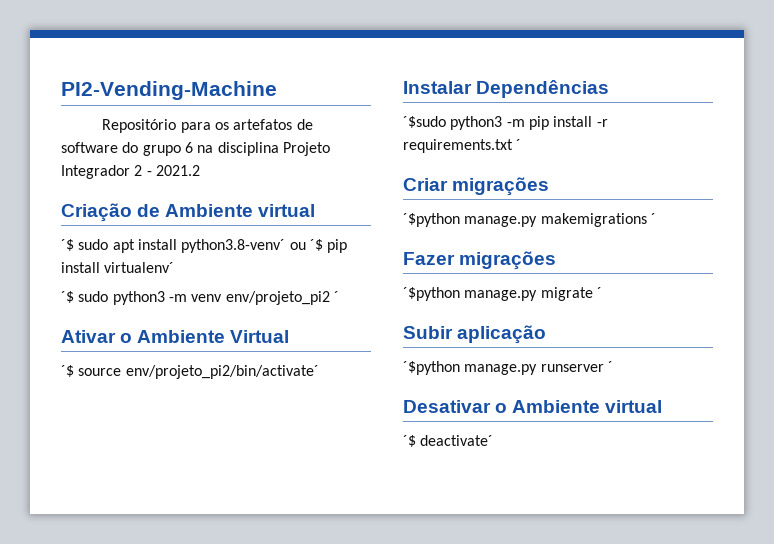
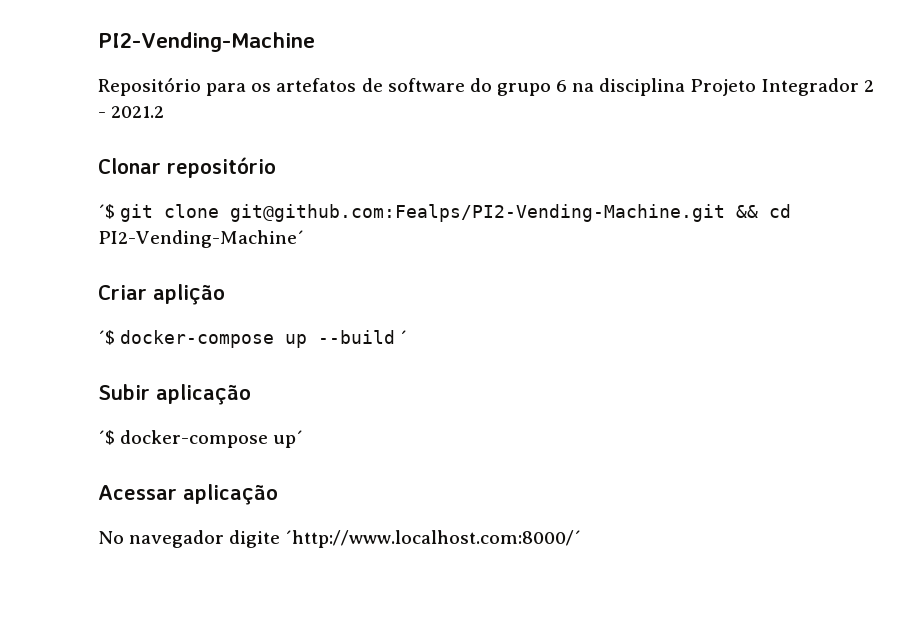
[61,203,316,222] [61,239,348,253] [61,262,175,273] [61,291,339,305] [61,330,290,343] [61,365,319,379] [403,80,610,98] [403,116,608,130] [403,139,522,153] [403,177,550,196] [403,213,656,227] [403,251,557,270] [403,287,602,301] [403,325,547,344] [403,361,613,375] [403,400,663,413] [403,435,494,447] Criação de Ambiente virtual // ´$ sudo apt install python3.8-venv´ ou ´$ pip install virtualenv´ // ´$ sudo python3 -m venv env/projeto_pi2 ´ // Ativar o Ambiente Virtual // ´$ source env/projeto_pi2/bin/activate´ // Instalar Dependências // ´$sudo python3 -m pip install -r requirements.txt ´ // Criar migrações // ´$python manage.py makemigrations ´ // Fazer migrações // ´$python manage.py migrate ´ // Subir aplicação // ´$python manage.py runserver ´ // Desativar o Ambiente virtual // ´$ deactivate´ -> [98,157,276,178] [98,204,792,222] [98,230,304,248] [98,284,225,305] [98,330,408,348] [98,384,251,405] [98,430,304,448] [98,484,278,505] [98,530,582,548] Clonar repositório // ´$ git clone git@github.com:Fealps/PI2-Vending-Machine.git && cd PI2-Vending-Machine´ // Criar aplição // ´$ docker-compose up --build ´ // Subir aplicação // ´$ docker-compose up´ // Acessar aplicação // No navegador digite ´http://www.localhost.com:8000/´

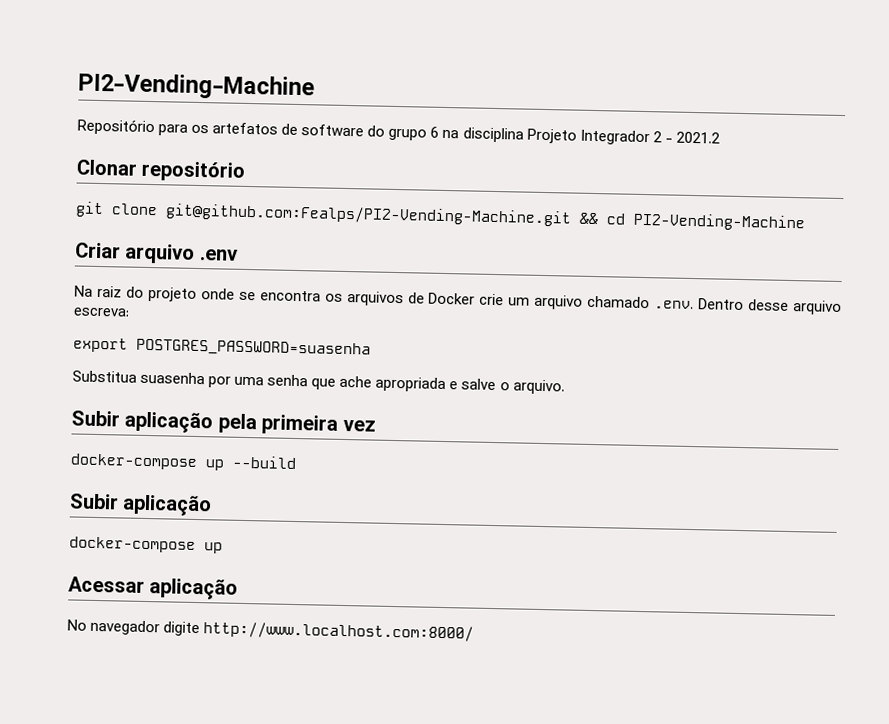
[98,204,115,219] ´$ -> (246, 171) none
[98,230,304,248] PI2-Vending-Machine´ -> [633,212,806,232] PI2-Vending-Machine
[153,284,225,305] [98,330,115,345] aplição // ´$ -> [124,243,238,264] [74,285,843,316] [73,307,130,317] [73,337,371,358] [72,370,565,395] [71,410,376,435] arquivo .env // Na raiz do projeto onde se encontra os arquivos de Docker crie um arquivo chamado .env. Dentro desse arquivo escreva: // export POSTGRES_PASSWORD=suasenha // Substitua suasenha por uma senha que ache apropriada e salve o arquivo. // Subir aplicação pela primeira vez //
[400,330,408,344] ´ -> (297, 462) none
[98,430,304,448] ´$ docker-compose up´ -> [69,536,223,554] docker-compose up
[285,530,582,548] ´http://www.localhost.com:8000/´ -> [203,621,475,642] http://www.localhost.com:8000/

